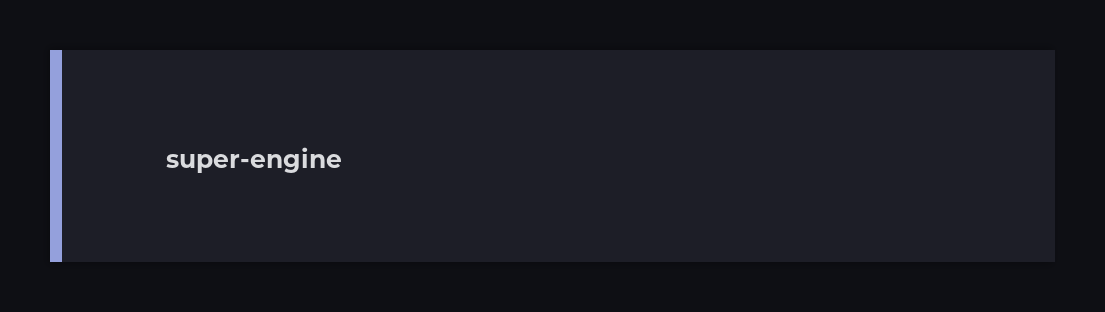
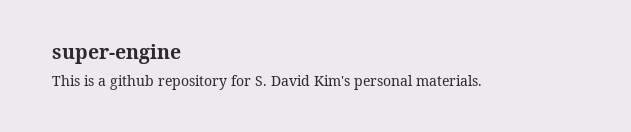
(342, 160) none -> [52,75,482,90] // This is a github repository for S. David Kim's personal materials.

